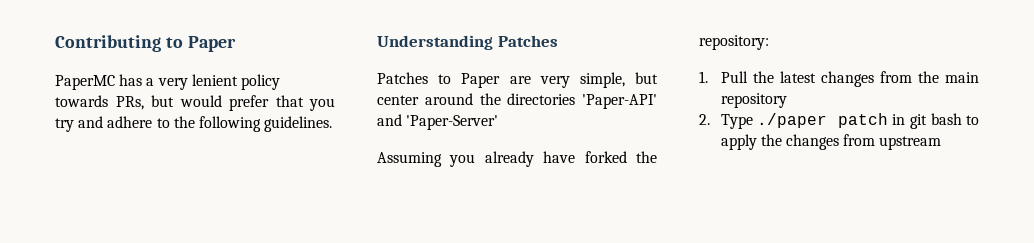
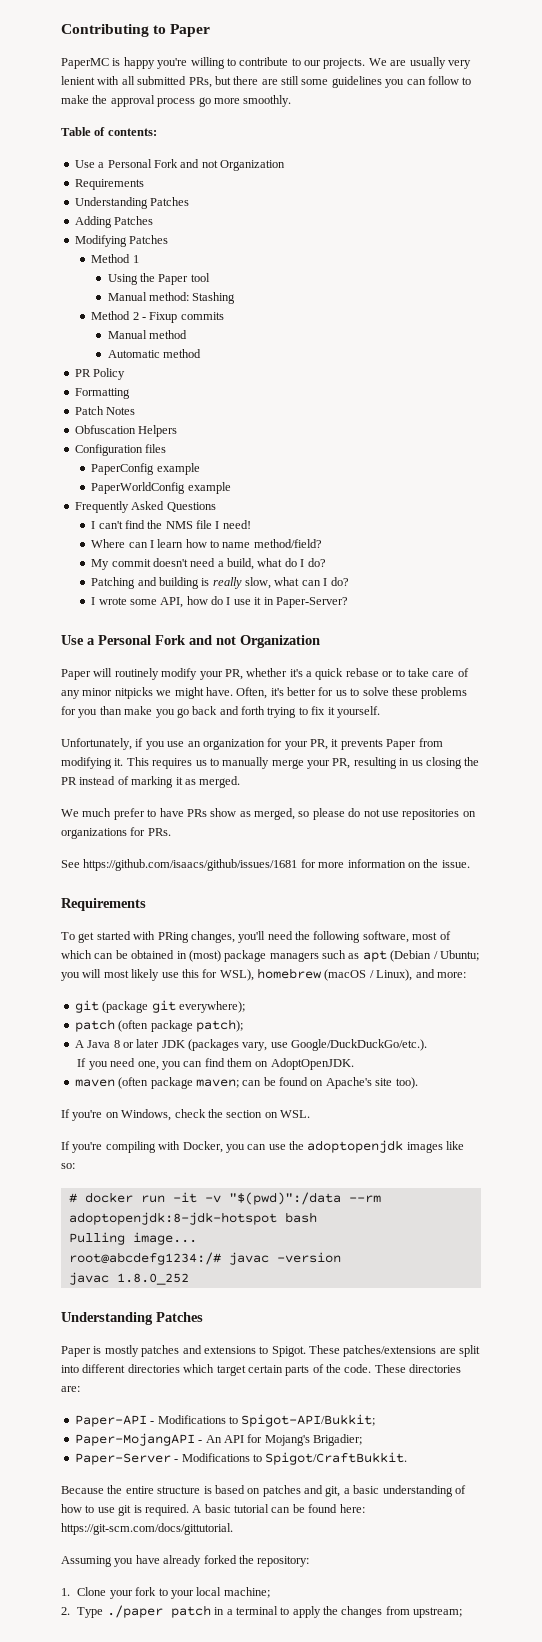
[119,74,280,90] [55,95,335,111] [55,116,333,132] [377,35,558,50] [377,72,658,88] [377,93,657,109] [377,114,499,130] has a very lenient policy towards PRs, but would prefer that you try and adhere to the following guidelines. // Understanding Patches // Patches to Paper are very simple, but center around the directories 'Paper-API' and 'Paper-Server' -> [112,57,471,69] [61,76,472,88] [61,95,292,107] [61,127,157,136] [74,159,285,171] [74,179,144,190] [74,197,190,209] [74,216,154,228] [74,235,169,247] [91,254,139,263] [107,273,210,285] [107,292,236,304] [91,311,224,323] [107,330,188,339] [107,349,202,358] [74,368,126,380] [74,388,130,399] [74,406,136,415] [74,425,178,437] [74,444,167,456] [91,463,200,475] [91,482,231,494] [74,501,216,513] [91,520,251,529] [91,539,322,548] [91,558,326,570] [91,577,349,589] [91,596,348,608] [61,635,320,648] [61,668,469,680] [61,687,468,699] [61,706,380,718] [61,738,443,750] [61,757,480,769] [61,776,241,788] [61,808,476,820] [61,827,171,839] [61,859,470,871] [61,898,146,911] [61,931,451,943] [61,950,479,962] [61,968,466,981] [74,1000,245,1013] [74,1019,243,1032] [74,1039,428,1051] [77,1058,354,1070] [74,1077,418,1089] [61,1109,310,1121] [61,1140,465,1153] [61,1163,75,1169] [68,1192,381,1205] [68,1212,317,1225] [68,1232,197,1245] [68,1252,341,1265] [68,1272,189,1285] [61,1312,203,1325] [61,1345,481,1357] [61,1364,462,1376] [61,1386,80,1392] [74,1414,376,1427] [74,1433,362,1446] [74,1452,408,1465] [61,1485,466,1497] [61,1504,365,1516] [61,1523,233,1535] is happy you're willing to contribute to our projects. We are usually very lenient with all submitted PRs, but there are still some guidelines you can follow to make the approval process go more smoothly. // Table of contents: // Use a Personal Fork and not Organization // Requirements // Understanding Patches // Adding Patches // Modifying Patches // Method 1 // Using the Paper tool // Manual method: Stashing // Method 2 - Fixup commits // Manual method // Automatic method // PR Policy // Formatting // Patch Notes // Obfuscation Helpers // Configuration files // PaperConfig example // PaperWorldConfig example // Frequently Asked Questions // I can't find the NMS file I need! // Where can I learn how to name method/field? // My commit doesn't need a build, what do I do? // Patching and building is really slow, what can I do? // I wrote some API, how do I use it in Paper-Server? // Use a Personal Fork and not Organization // Paper will routinely modify your PR, whether it's a quick rebase or to take care of any minor nitpicks we might have. Often, it's better for us to solve these problems for you than make you go back and forth trying to fix it yourself. // Unfortunately, if you use an organization for your PR, it prevents Paper from modifying it. This requires us to manually merge your PR, resulting in us closing the PR instead of marking it as merged. // We much prefer to have PRs show as merged, so please do not use repositories on organizations for PRs. // See https://github.com/isaacs/github/issues/1681 for more information on the issue. // Requirements // To get started with PRing changes, you'll need the following software, most of which can be obtained in (most) package managers such as apt (Debian / Ubuntu; you will most likely use this for WSL), homebrew (macOS / Linux), and more: // git (package git everywhere); // patch (often package patch); // A Java 8 or later JDK (packages vary, use Google/DuckDuckGo/etc.). // If you need one, you can find them on AdoptOpenJDK. // maven (often package maven; can be found on Apache's site too). // If you're on Windows, check the section on WSL. // If you're compiling with Docker, you can use the adoptopenjdk images like so: // # docker run -it -v "$(pwd)":/data --rm adoptopenjdk:8-jdk-hotspot bash // Pulling image... // root@abcdefg1234:/# javac -version // javac 1.8.0_252 // Understanding Patches // Paper is mostly patches and extensions to Spigot. These patches/extensions are split into different directories which target certain parts of the code. These directories are: // Paper-API - Modifications to Spigot-API/Bukkit; // Paper-MojangAPI - An API for Mojang's Brigadier; // Paper-Server - Modifications to Spigot/CraftBukkit. // Because the entire structure is based on patches and git, a basic understanding of how to use git is required. A basic tutorial can be found here: https://git-scm.com/docs/gittutorial.
[484,151,576,167] already have -> [135,1555,202,1567] have already
[720,71,979,87] [720,93,787,108] Pull the latest changes from the main repository -> [77,1587,270,1599] Clone your fork to your local machine;
[909,113,962,129] git bash -> [226,1606,278,1615] a terminal
[879,136,942,150] upstream -> [413,1607,463,1618] upstream;

